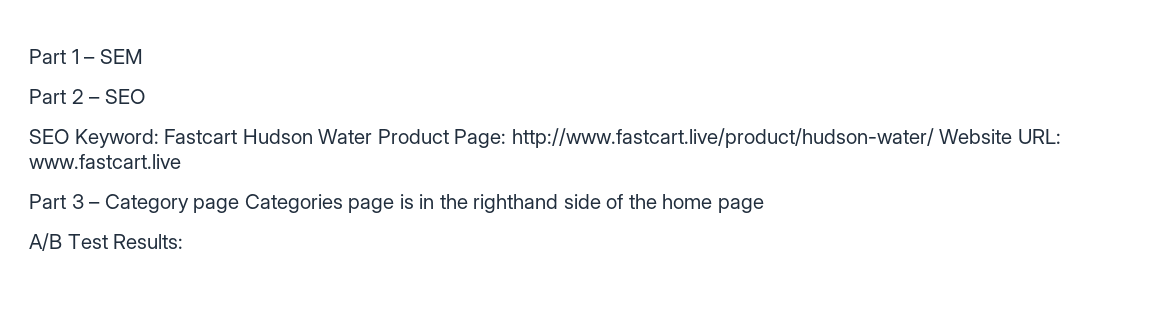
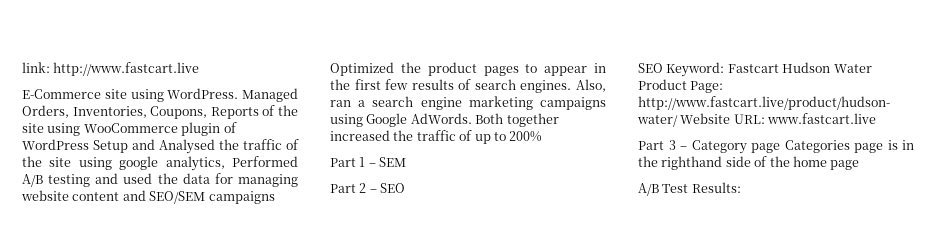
(29, 56) none -> [22,62,200,76] [22,88,298,102] [22,105,298,119] [22,122,237,136] [22,139,299,154] [22,156,298,171] [22,173,298,187] [21,190,275,204] [330,62,606,76] [330,79,606,93] [330,96,606,110] [330,113,559,127] [330,130,543,144] link: http://www.fastcart.live // E-Commerce site using WordPress. Managed Orders, Inventories, Coupons, Reports of the site using WooCommerce plugin of WordPress Setup and Analysed the traffic of the site using google analytics, Performed A/B testing and used the data for managing website content and SEO/SEM campaigns Optimized the product pages to appear in the first few results of search engines. Also, ran a search engine marketing campaigns using Google AdWords. Both together increased the traffic of up to 200% //

